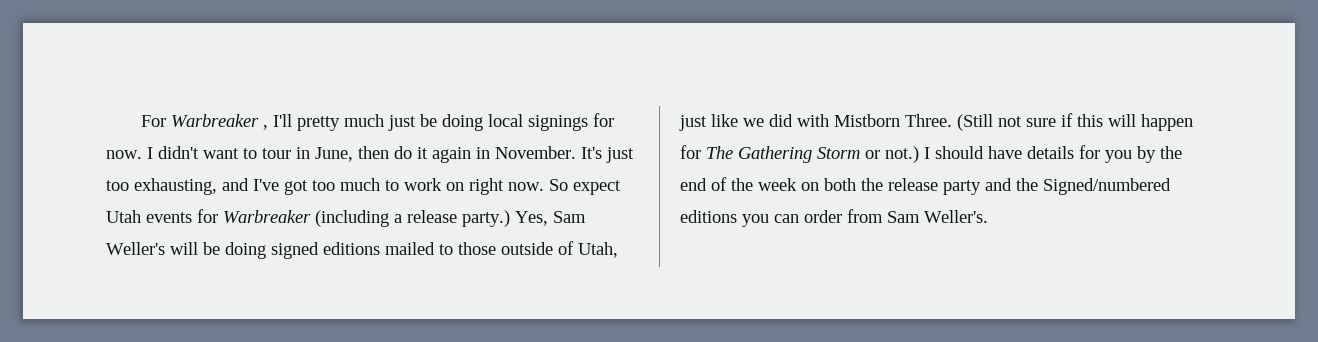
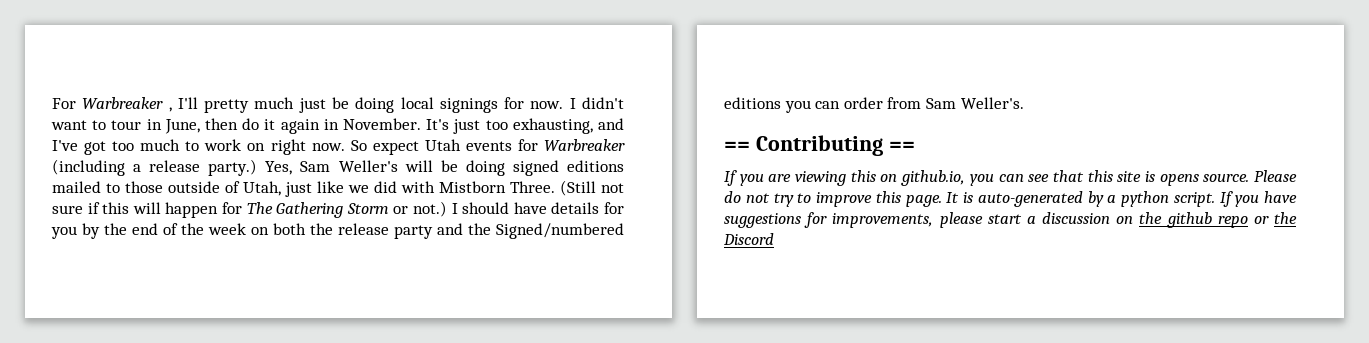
(988, 216) none -> [724,135,915,156] [724,170,1297,186] [724,191,1297,207] [724,212,1297,228] [723,233,774,245] // == Contributing == // If you are viewing this on github.io, you can see that this site is opens source. Please do not try to improve this page. It is auto-generated by a python script. If you have suggestions for improvements, please start a discussion on the github repo or the Discord

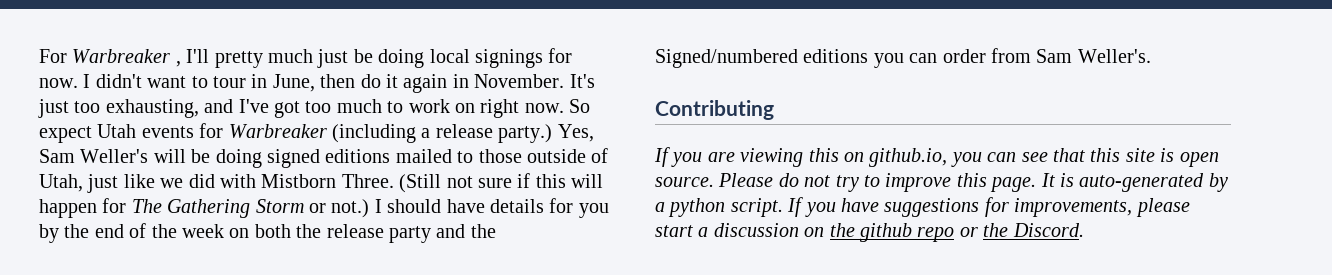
[724,141,750,151] == -> (1151, 56) none
[888,141,915,151] == -> (774, 110) none
[1159,174,1199,186] opens -> [1179,152,1219,167] open
[723,233,774,245] Discord -> [1012,223,1084,237] Discord.

